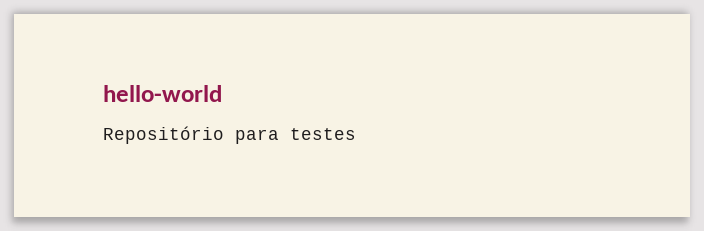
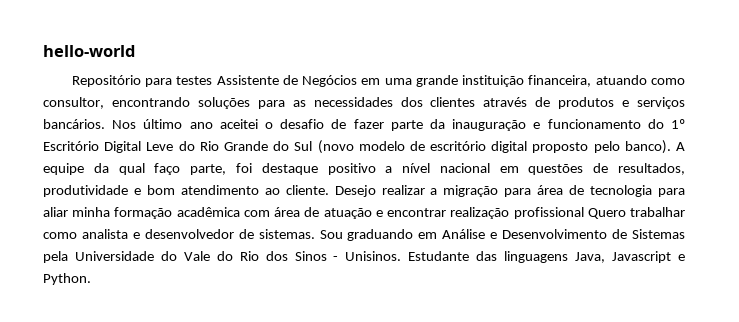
(356, 134) none -> [216,75,686,87] [43,97,685,109] [43,119,685,131] [43,140,685,154] [43,163,685,175] [43,185,686,197] [43,207,685,219] [43,229,685,241] [43,251,685,263] [43,273,91,285] Assistente de Negócios em uma grande instituição financeira, atuando como consultor, encontrando soluções para as necessidades dos clientes através de produtos e serviços bancários. Nos último ano aceitei o desafio de fazer parte da inauguração e funcionamento do 1º Escritório Digital Leve do Rio Grande do Sul (novo modelo de escritório digital proposto pelo banco). A equipe da qual faço parte, foi destaque positivo a nível nacional em questões de resultados, produtividade e bom atendimento ao cliente. Desejo realizar a migração para área de tecnologia para aliar minha formação acadêmica com área de atuação e encontrar realização profissional Quero trabalhar como analista e desenvolvedor de sistemas. Sou graduando em Análise e Desenvolvimento de Sistemas pela Universidade do Vale do Rio dos Sinos - Unisinos. Estudante das linguagens Java, Javascript e Python.

